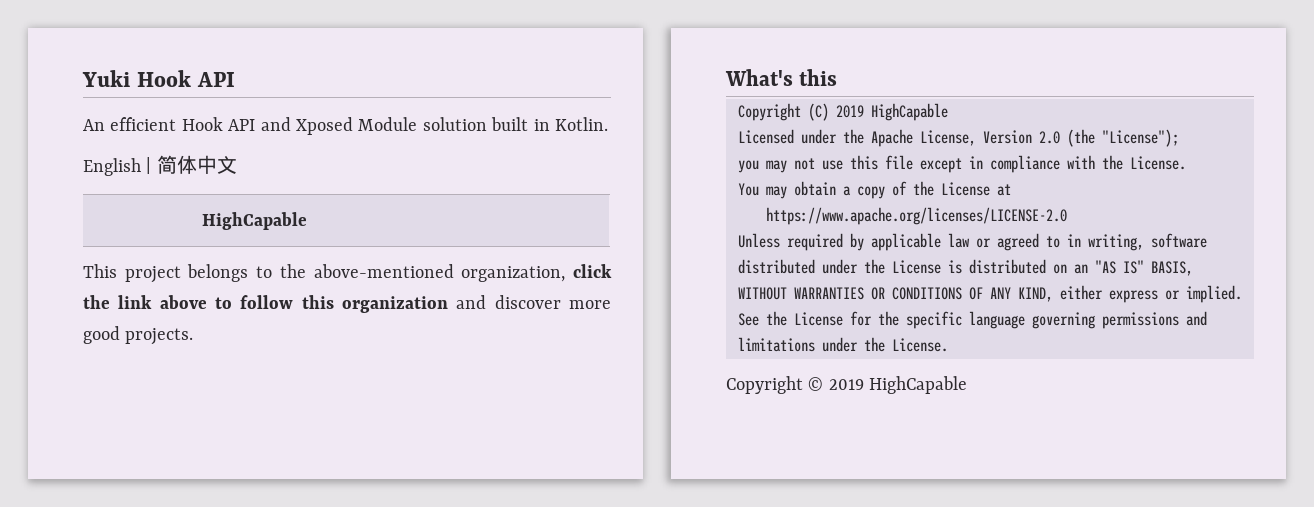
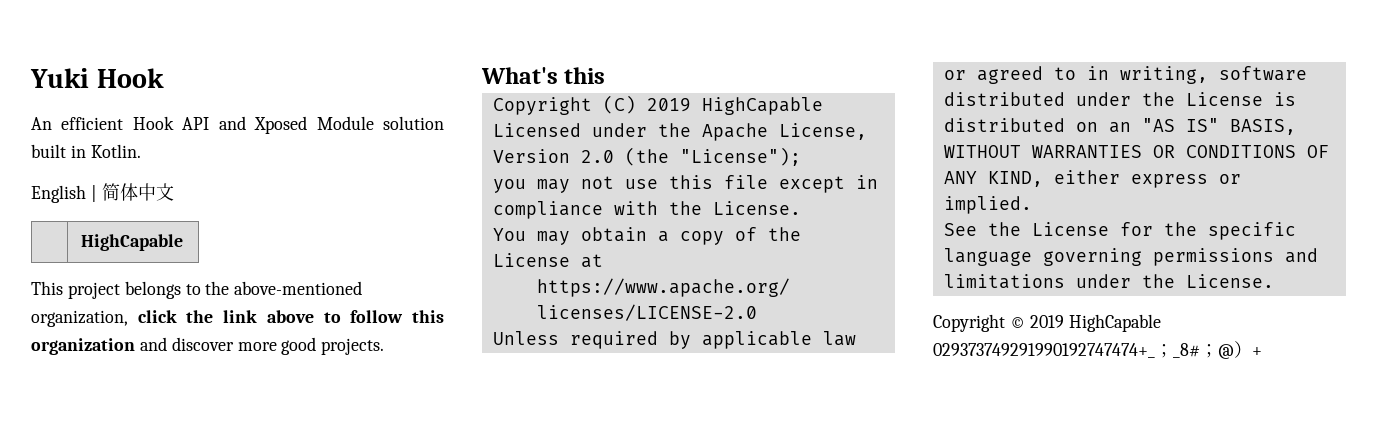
[196,72,235,87] API -> (164, 78) none
(968, 385) none -> [933,341,1262,359] 029373749291990192747474+_；_8#；@）+

